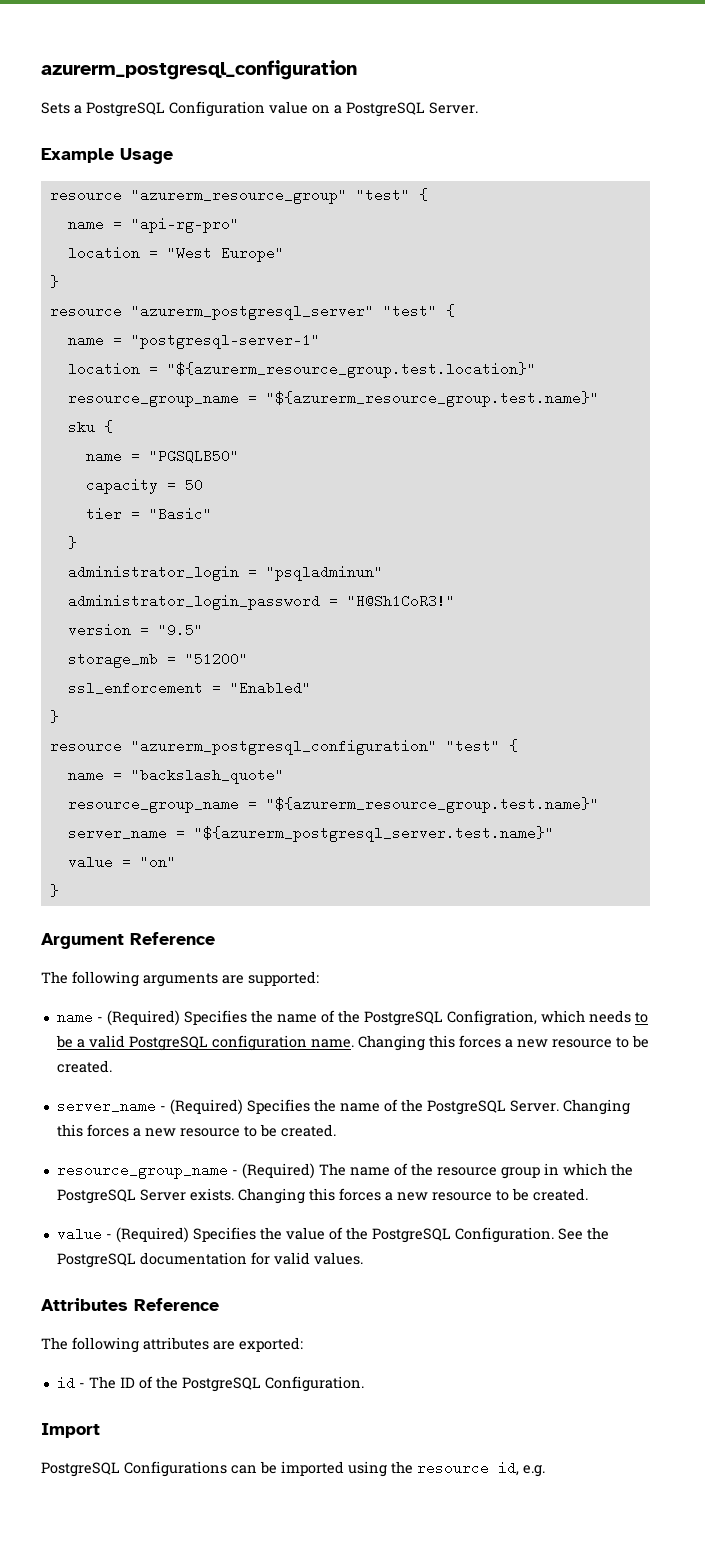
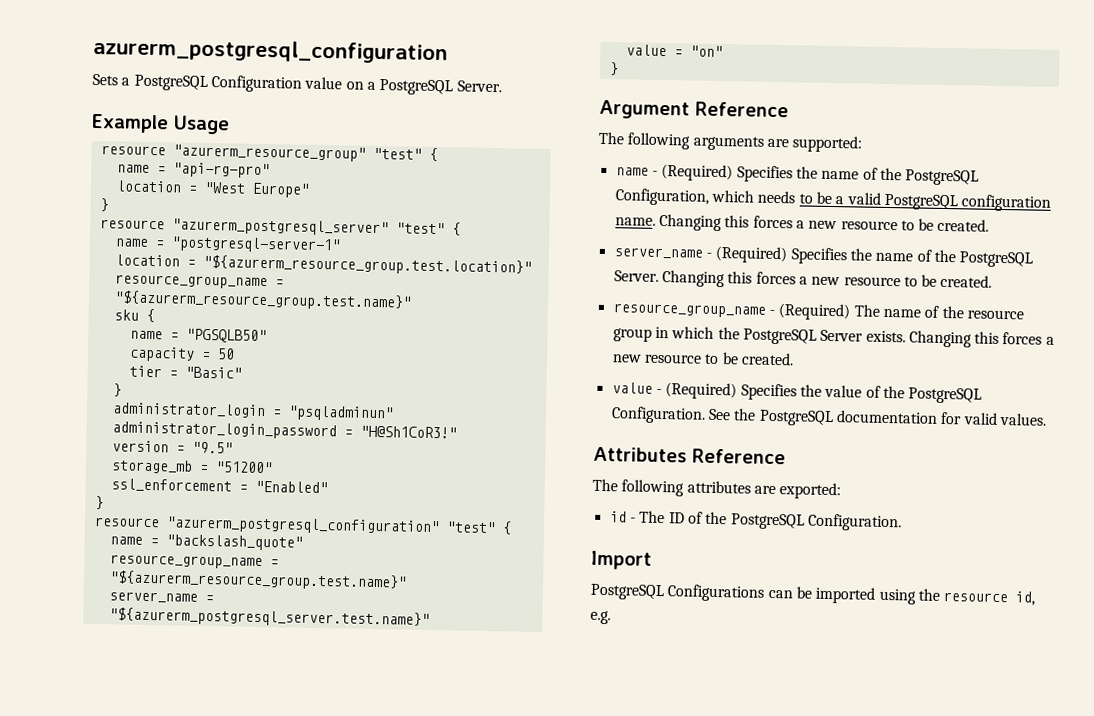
[446,1010,537,1026] Configration, -> [614,188,709,206] Configuration,

